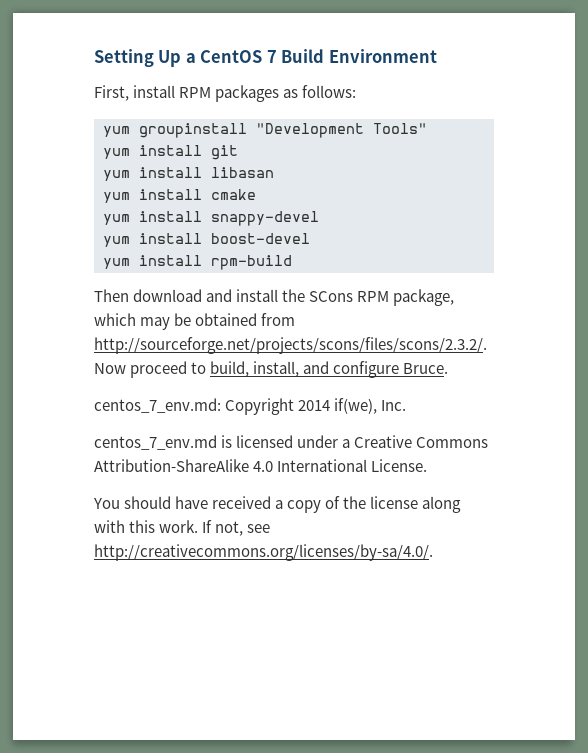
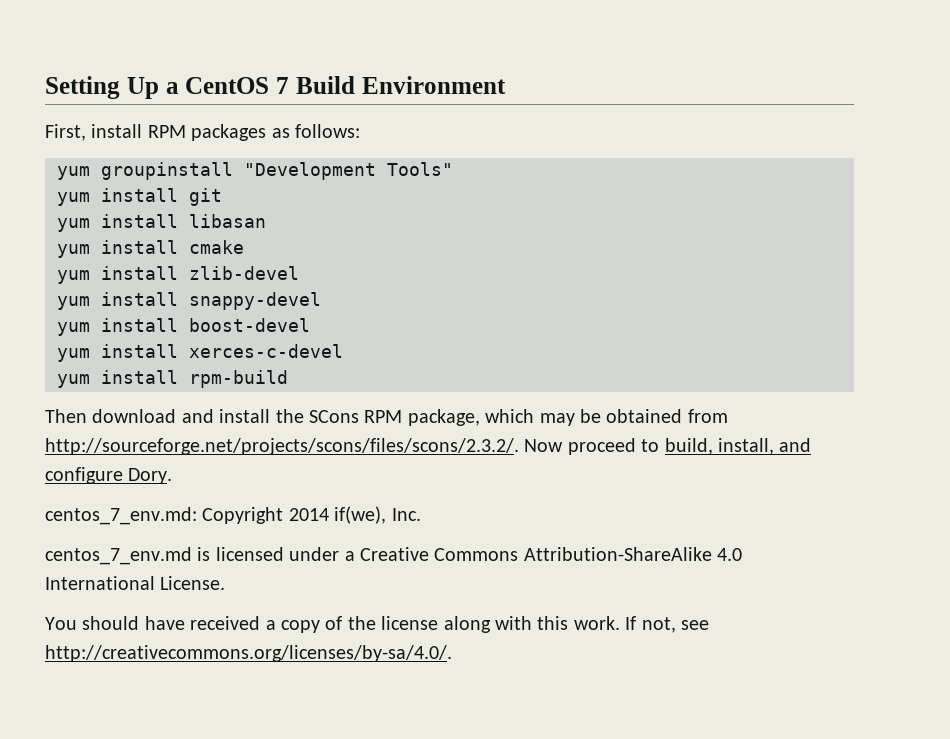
(256, 194) none -> [57,266,299,284] // yum install zlib-devel
(310, 238) none -> [57,344,343,362] // yum install xerces-c-devel
[403,363,449,374] Bruce. -> [128,468,173,484] Dory.

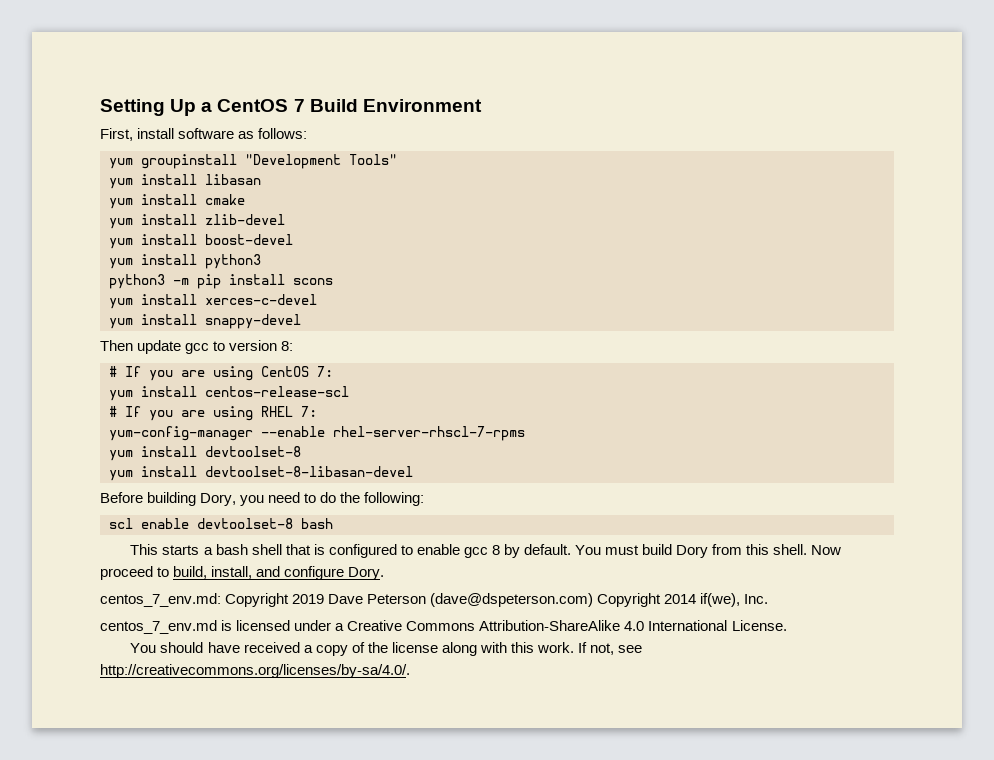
[147,124,267,141] RPM packages -> [178,128,235,139] software
[57,188,222,206] // yum install git -> (397, 159) none
[189,292,321,310] [57,318,310,336] snappy-devel // yum install boost-devel -> [205,234,293,245] [109,254,261,269] [109,274,333,289] boost-devel // yum install python3 // python3 -m pip install scons
[189,370,288,388] rpm-build -> [205,314,301,329] snappy-devel
[92,409,728,426] [45,438,519,455] download and install the SCons RPM package, which may be obtained from http://sourceforge.net/projects/scons/files/scons/2.3.2/. -> [137,340,294,354] [109,366,333,381] [109,386,349,401] [109,406,317,421] [109,426,525,441] [109,446,301,461] [109,466,413,481] [100,492,425,506] [109,518,333,529] [130,544,808,558] update gcc to version 8: // # If you are using CentOS 7: // yum install centos-release-scl // # If you are using RHEL 7: // yum-config-manager --enable rhel-server-rhscl-7-rpms // yum install devtoolset-8 // yum install devtoolset-8-libasan-devel // Before building Dory, you need to do the following: // scl enable devtoolset-8 bash // This starts a bash shell that is configured to enable gcc 8 by default. You must build Dory from this shell.
(284, 515) none -> [292,593,662,607] 2019 Dave Peterson (dave@dspeterson.com) Copyright

